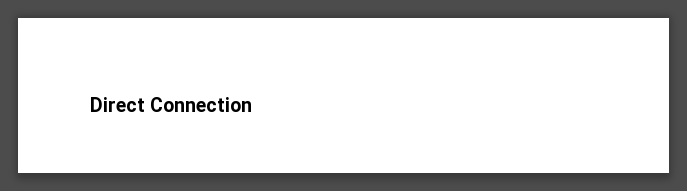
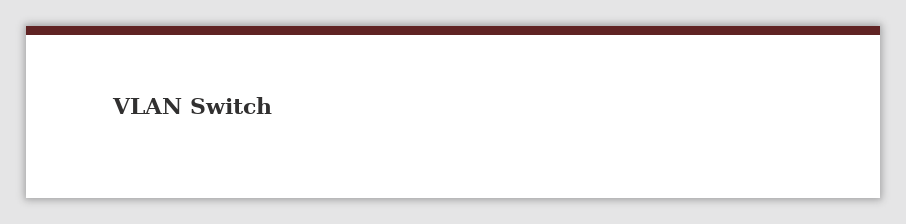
[90,97,253,112] Direct Connection -> [112,97,272,114] VLAN Switch

